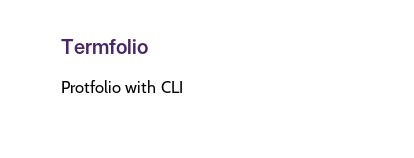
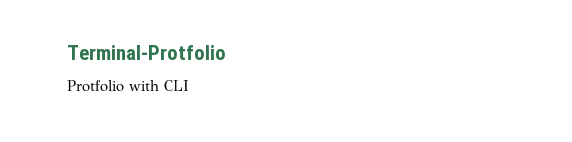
[61,39,148,54] Termfolio -> [67,45,226,60] Terminal-Protfolio

